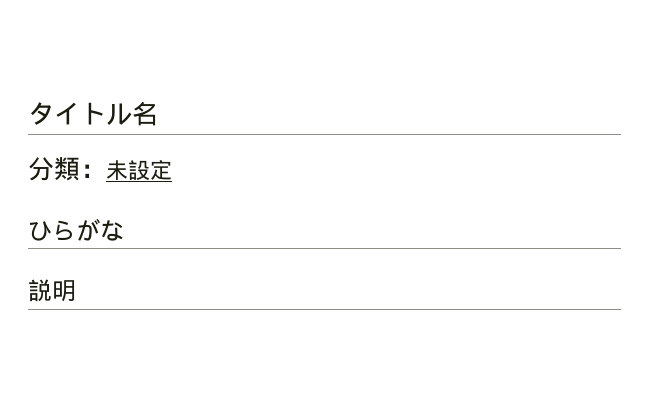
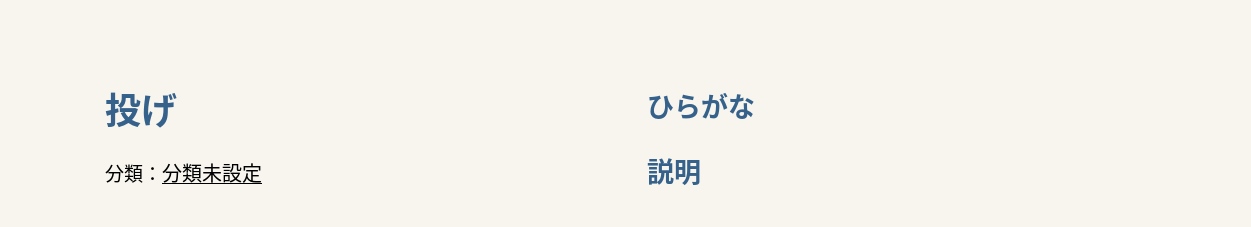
[28,101,158,126] タイトル名 -> [105,92,177,128] 投げ
(106, 171) none -> [162,163,202,183] 分類

